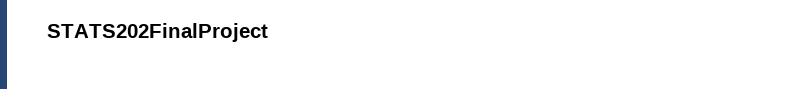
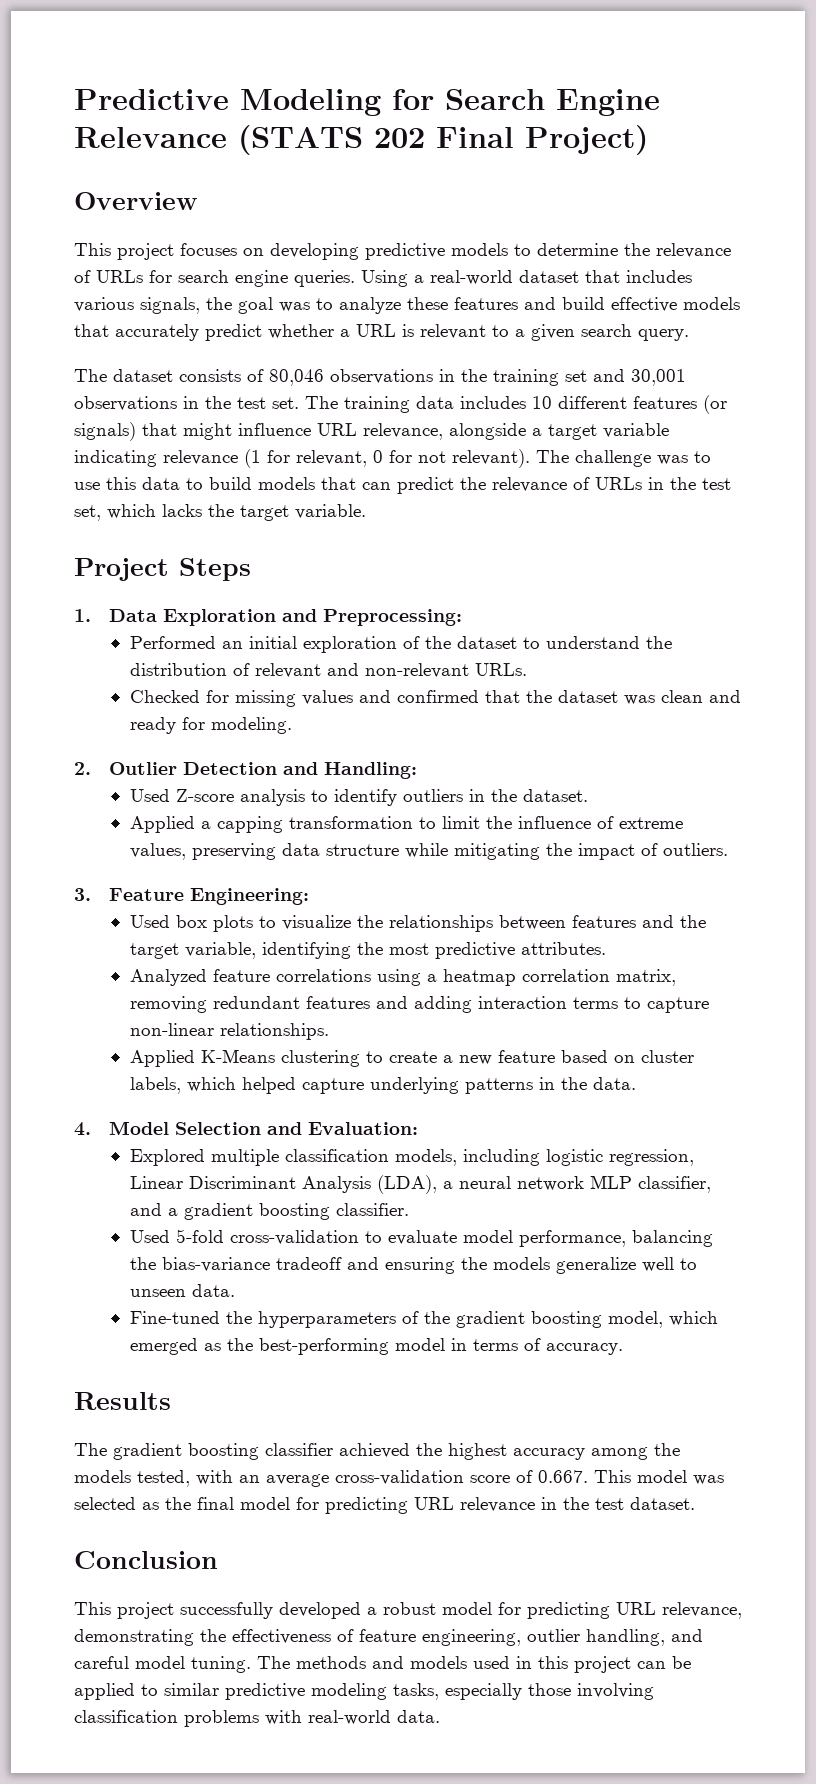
[47,23,268,42] STATS202FinalProject -> [74,89,660,116] [74,125,648,155] [74,192,198,210] [74,243,731,260] [74,270,692,287] [74,297,740,314] [74,324,689,341] [74,369,686,386] [74,395,727,414] [74,422,669,441] [74,449,711,468] [74,477,731,494] [74,504,366,521] [74,558,251,581] [74,609,462,626] [129,636,672,653] [129,663,527,678] [129,690,741,707] [129,717,292,734] [74,762,417,779] [129,789,588,806] [129,816,683,833] [129,843,728,860] [74,888,309,905] [129,915,706,932] [129,942,606,959] [129,969,676,986] [129,996,709,1013] [129,1023,329,1040] [129,1049,694,1067] [129,1077,636,1094] [74,1121,418,1136] [129,1149,694,1166] [129,1175,711,1194] [129,1203,409,1220] [129,1229,713,1247] [129,1257,697,1274] [129,1284,235,1297] [129,1311,718,1328] [129,1338,623,1355] [74,1392,171,1410] [74,1443,680,1460] [74,1470,724,1487] [74,1497,695,1514] [74,1551,218,1569] [74,1602,742,1619] [74,1629,703,1646] [74,1656,691,1673] [74,1683,654,1700] [74,1710,440,1727] Predictive Modeling for Search Engine Relevance (STATS 202 Final Project) // Overview // This project focuses on developing predictive models to determine the relevance of URLs for search engine queries. Using a real-world dataset that includes various signals, the goal was to analyze these features and build effective models that accurately predict whether a URL is relevant to a given search query. // The dataset consists of 80,046 observations in the training set and 30,001 observations in the test set. The training data includes 10 different features (or signals) that might influence URL relevance, alongside a target variable indicating relevance (1 for relevant, 0 for not relevant). The challenge was to use this data to build models that can predict the relevance of URLs in the test set, which lacks the target variable. // Project Steps // 1. Data Exploration and Preprocessing: // Performed an initial exploration of the dataset to understand the distribution of relevant and non-relevant URLs. // Checked for missing values and confirmed that the dataset was clean and ready for modeling. // 2. Outlier Detection and Handling: // Used Z-score analysis to identify outliers in the dataset. // Applied a capping transformation to limit the influence of extreme values, preserving data structure while mitigating the impact of outliers. // 3. Feature Engineering: // Used box plots to visualize the relationships between features and the target variable, identifying the most predictive attributes. // Analyzed feature correlations using a heatmap correlation matrix, removing redundant features and adding interaction terms to capture non-linear relationships. // Applied K-Means clustering to create a new feature based on cluster labels, which helped capture underlying patterns in the data. // 4. Model Selection and Evaluation: // Explored multiple classification models, including logistic regression, Linear Discriminant Analysis (LDA), a neural network MLP classifier, and a gradient boosting classifier. // Used 5-fold cross-validation to evaluate model performance, balancing the bias-variance tradeoff and ensuring the models generalize well to unseen data. // Fine-tuned the hyperparameters of the gradient boosting model, which emerged as the best-performing model in terms of accuracy. // Results // The gradient boosting classifier achieved the highest accuracy among the models tested, with an average cross-validation score of 0.667. This model was selected as the final model for predicting URL relevance in the test dataset. // Conclusion // This project successfully developed a robust model for predicting URL relevance, demonstrating the effectiveness of feature engineering, outlier handling, and careful model tuning. The methods and models used in this project can be applied to similar predictive modeling tasks, especially those involving classification problems with real-world data.

